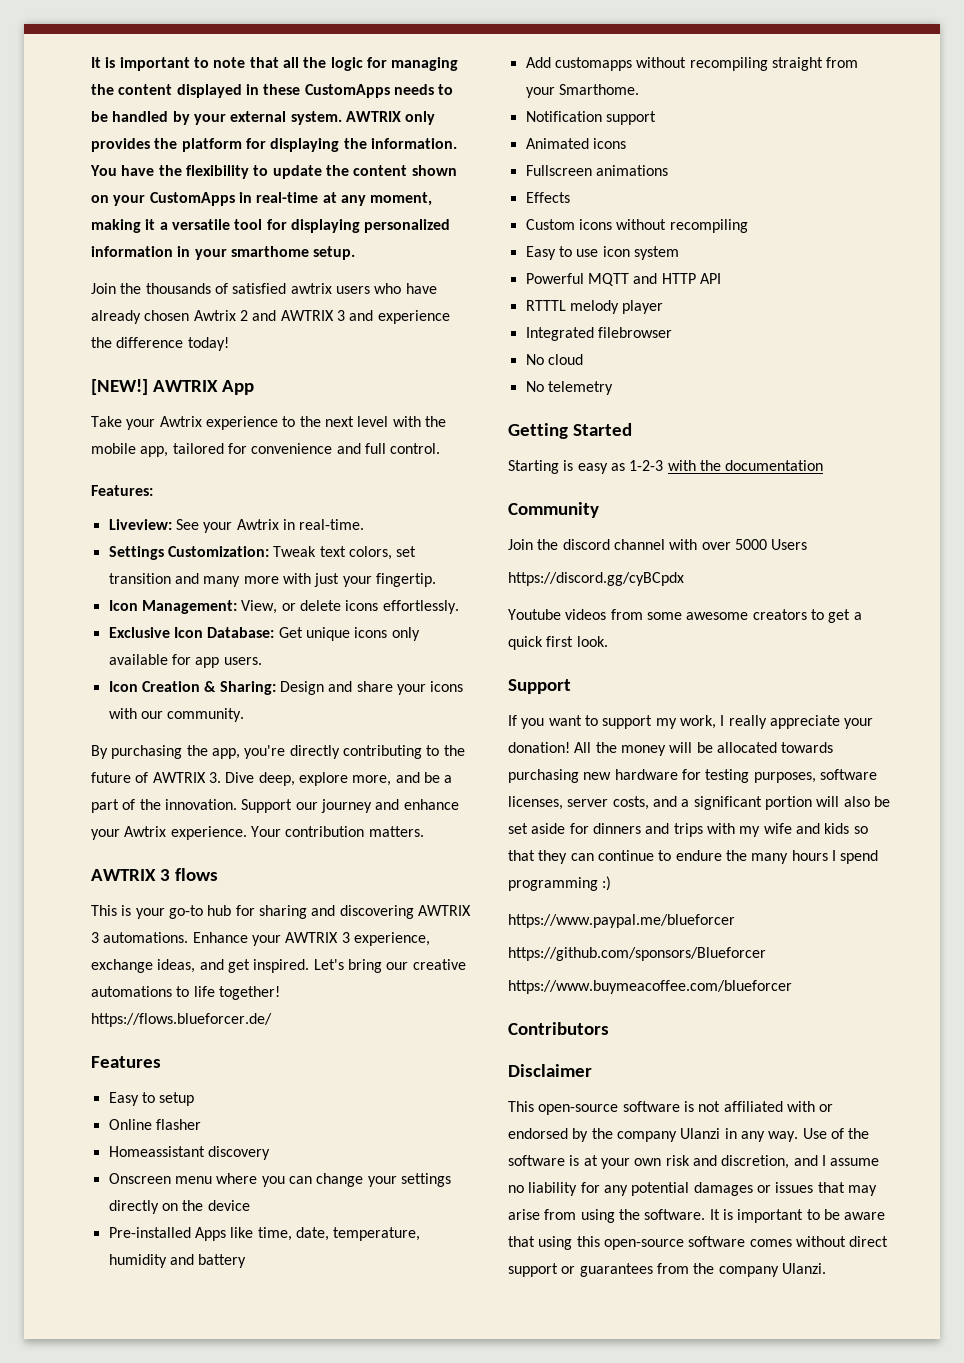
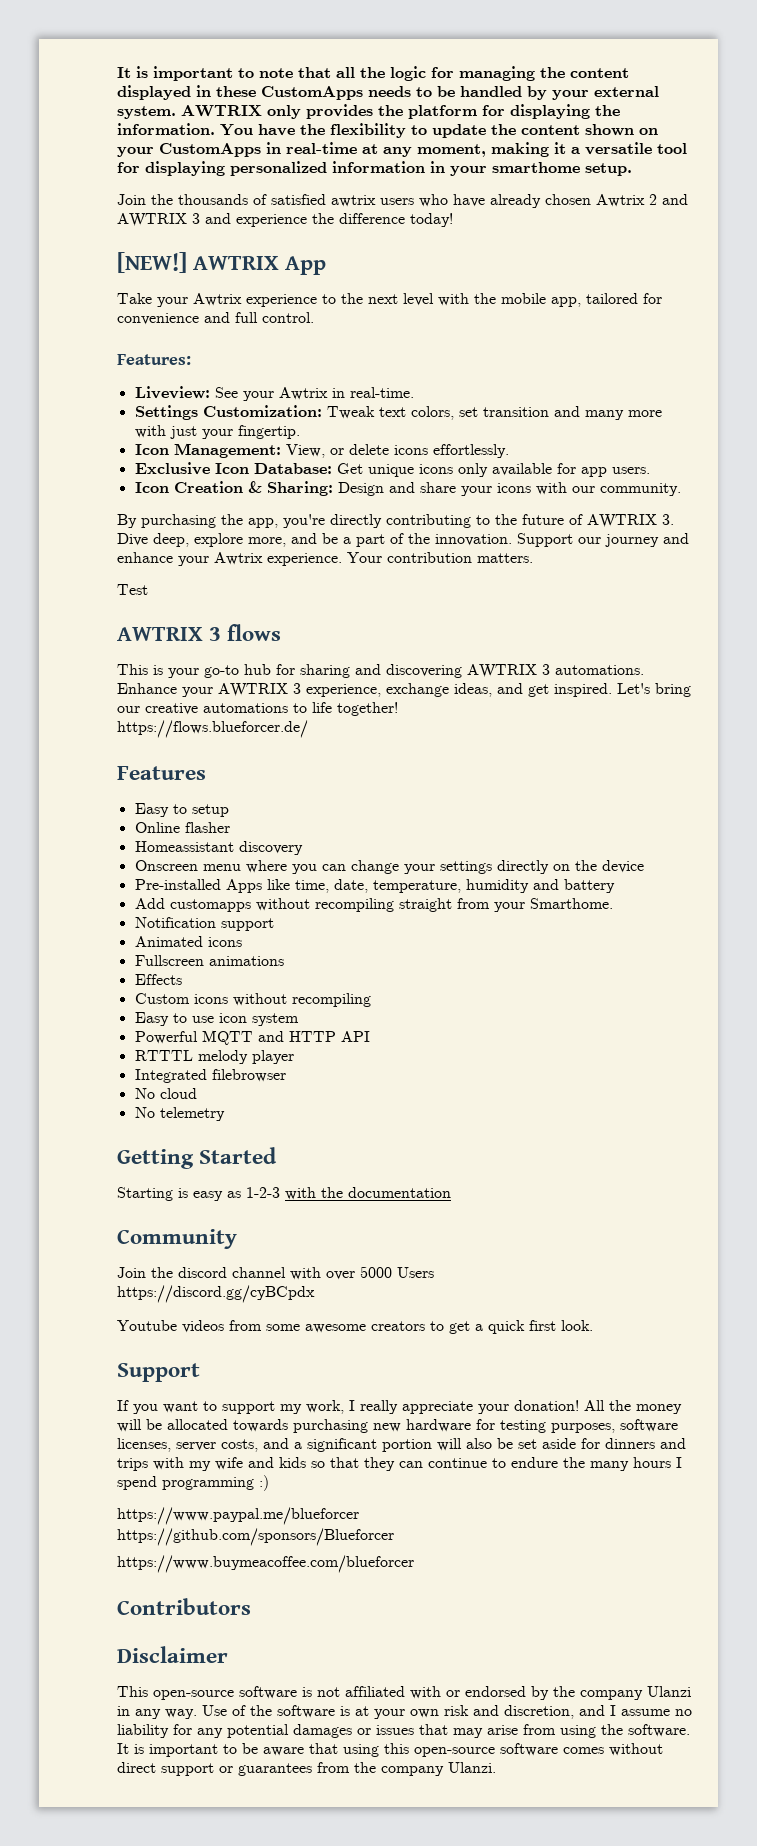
(424, 831) none -> [117,584,148,595] // Test

